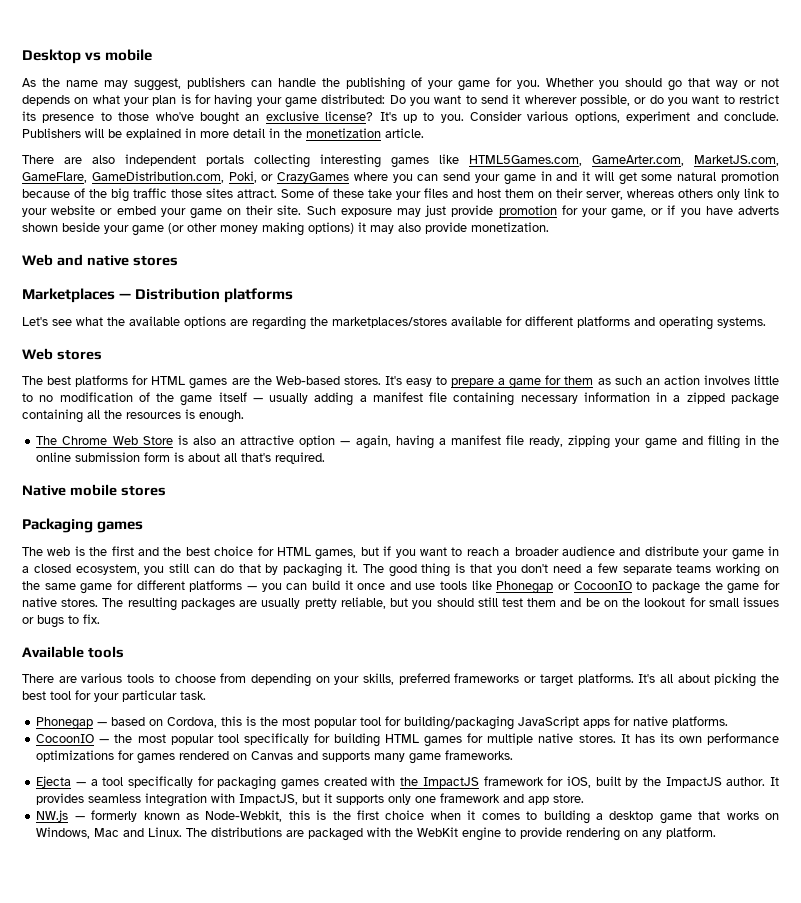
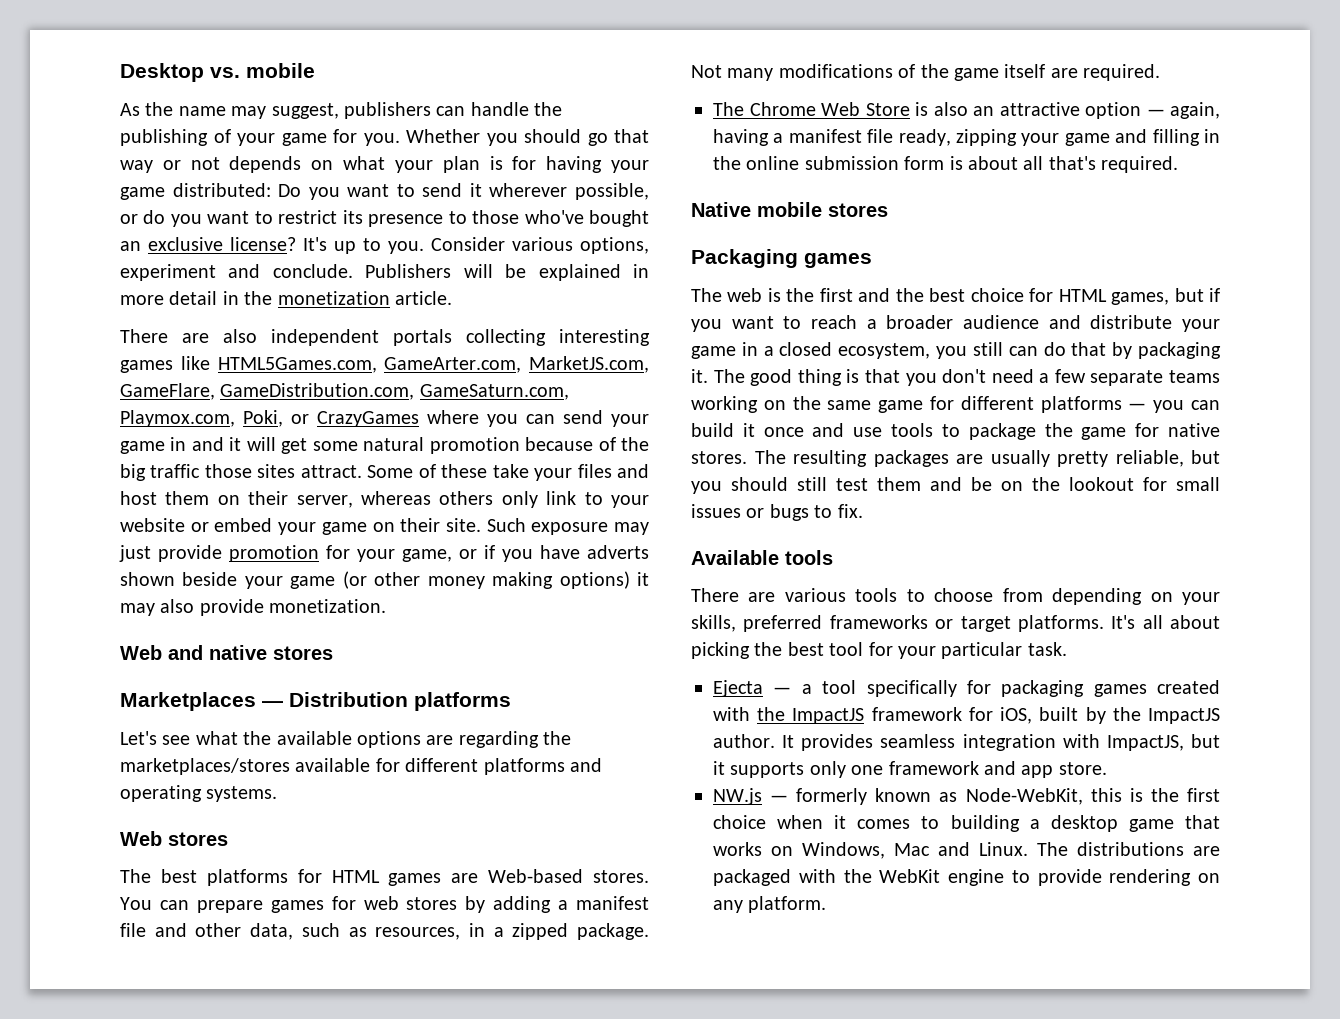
[85,52,102,61] vs -> [210,67,240,78] vs.
(224, 177) none -> [419,384,569,400] [120,410,235,427] GameSaturn.com, Playmox.com,
[253,376,272,385] the -> (479, 878) none
[384,375,779,389] [22,392,780,406] [22,409,244,423] It's easy to prepare a game for them as such an action involves little to no modification of the game itself — usually adding a manifest file containing necessary information in a zipped package containing all the resources is enough. -> [120,896,649,913] [120,923,649,940] [691,64,1161,81] You can prepare games for web stores by adding a manifest file and other data, such as resources, in a zipped package. Not many modifications of the game itself are required.
[471,580,632,594] like Phonegap or CocoonIO -> (934, 430) none
[36,716,729,730] [36,733,779,747] [36,750,514,764] // Phonegap — based on Cordova, this is the most popular tool for building/packaging JavaScript apps for native platforms. // CocoonIO — the most popular tool specifically for building HTML games for multiple native stores. It has its own performance optimizations for games rendered on Canvas and supports many game frameworks. -> (1067, 649) none
[205,810,283,822] Node-Webkit, -> [965,788,1083,805] Node-WebKit,

